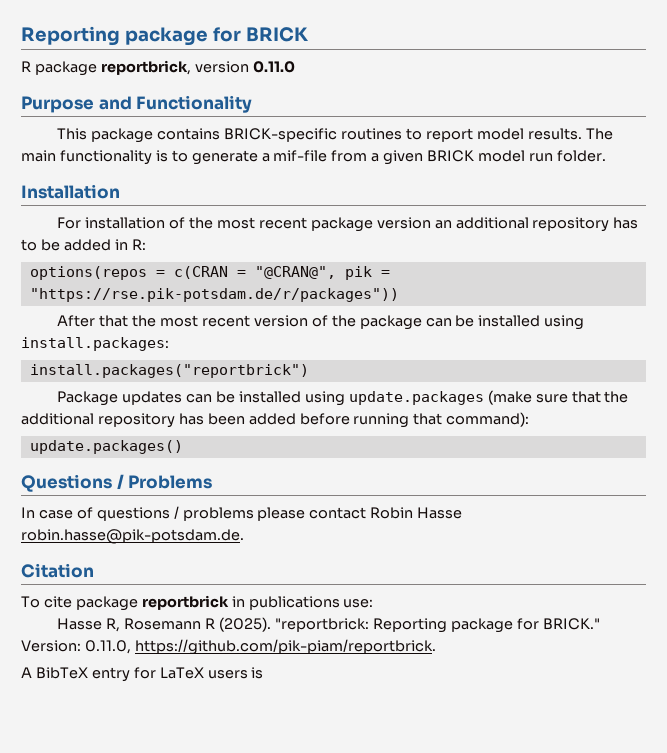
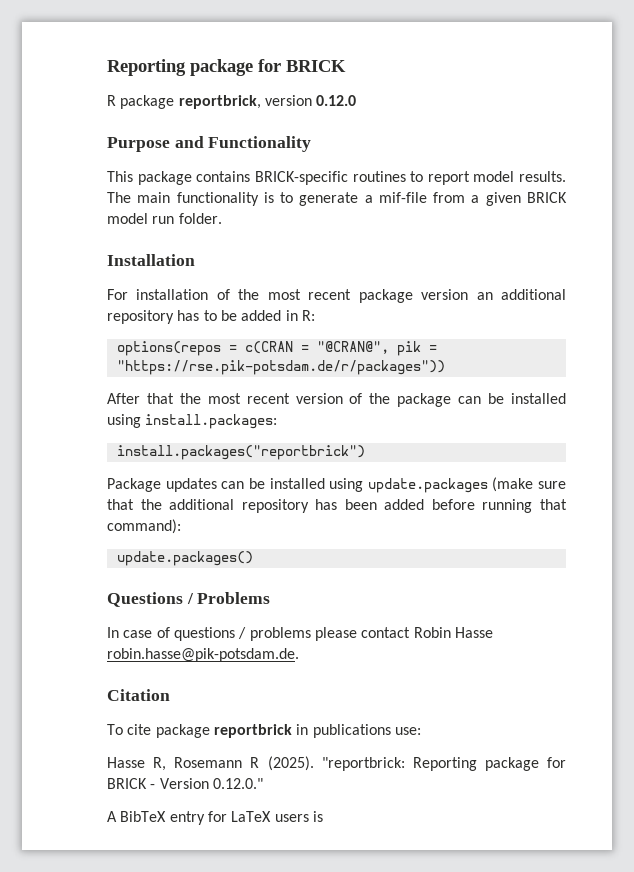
[252,61,295,73] 0.11.0 -> [316,95,357,106] 0.12.0
[542,618,600,630] [21,639,436,655] BRICK." Version: 0.11.0, https://github.com/pik-piam/reportbrick. -> [107,778,263,789] BRICK - Version 0.12.0."

